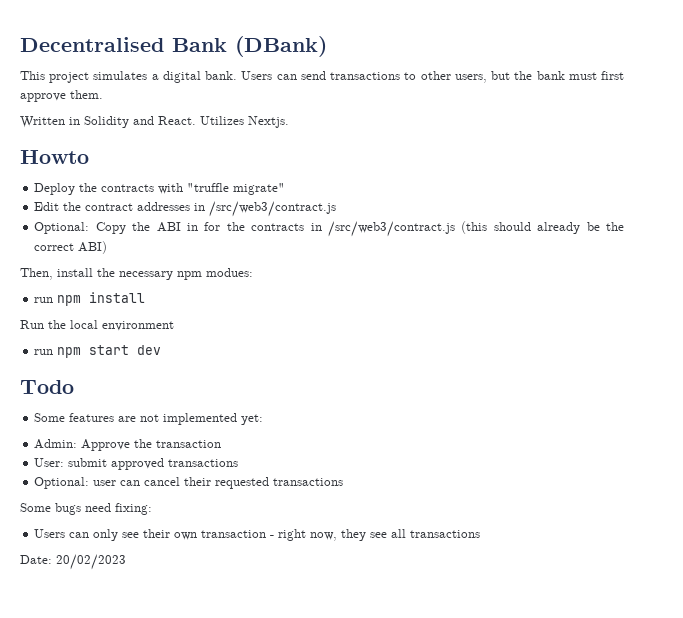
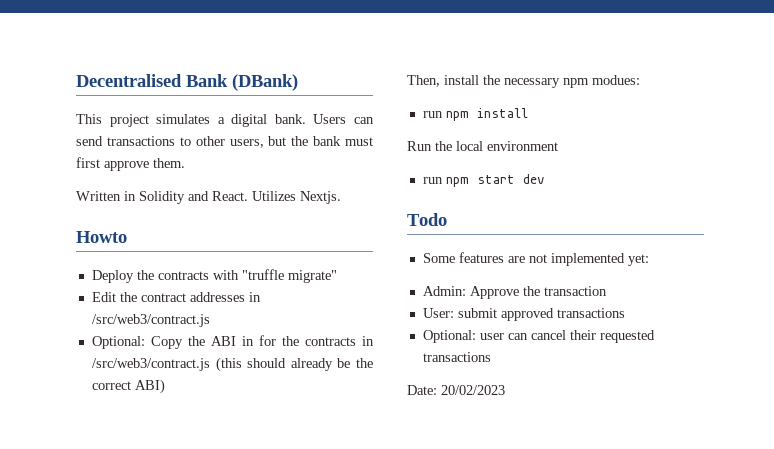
[20,503,152,515] [34,529,481,541] // Some bugs need fixing: // Users can only see their own transaction - right now, they see all transactions -> (491, 357) none

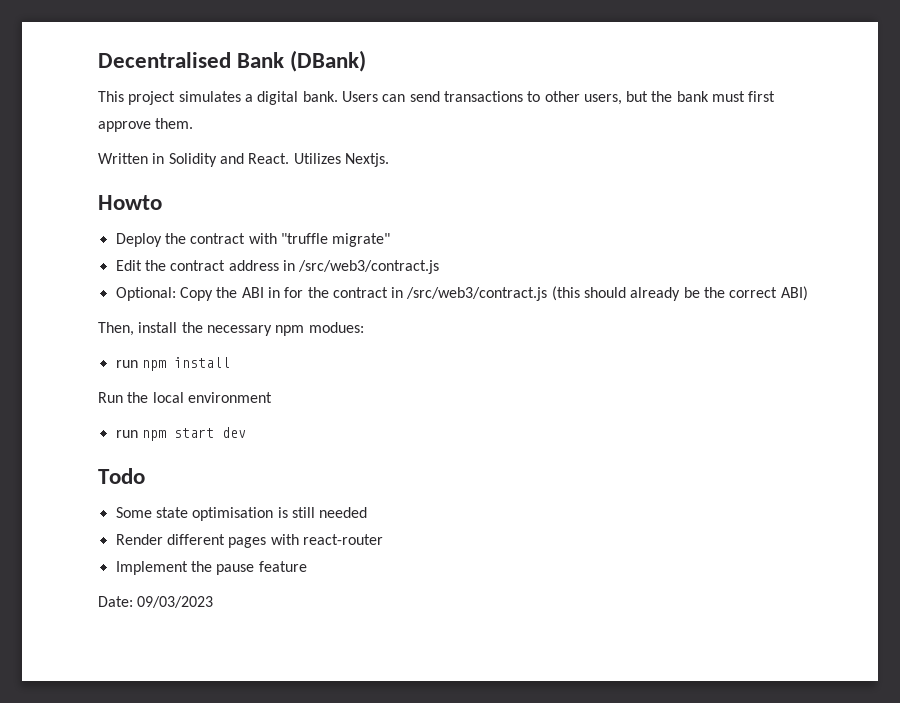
[157,271,209,280] contracts -> [190,233,246,244] contract
[189,292,245,302] addresses -> [228,260,279,271] address
[304,337,356,346] contracts -> [332,287,388,298] contract
[458,252,649,266] [422,286,607,299] [422,308,625,321] [422,330,655,343] [422,352,491,362] features are not implemented yet: // Admin: Approve the transaction // User: submit approved transactions // Optional: user can cancel their requested transactions -> [155,507,368,521] [115,534,383,548] [115,561,307,575] state optimisation is still needed // Render different pages with react-router // Implement the pause feature
[441,385,505,395] 20/02/2023 -> [137,596,214,608] 09/03/2023

